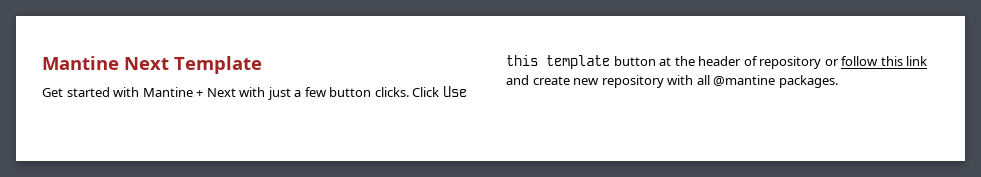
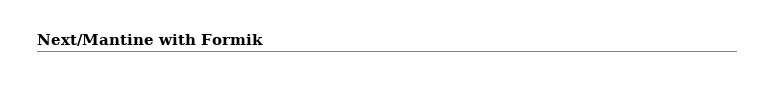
[42,56,262,74] [42,86,467,100] [506,55,928,69] [506,75,838,88] Mantine Next Template // Get started with Mantine + Next with just a few button clicks. Click Use this template button at the header of repository or follow this link and create new repository with all @mantine packages. -> [37,34,263,46] Next/Mantine with Formik

